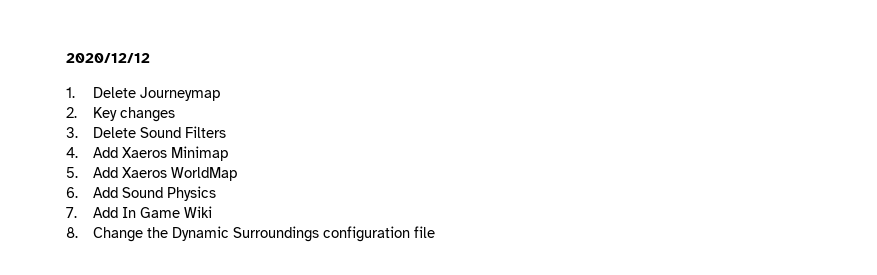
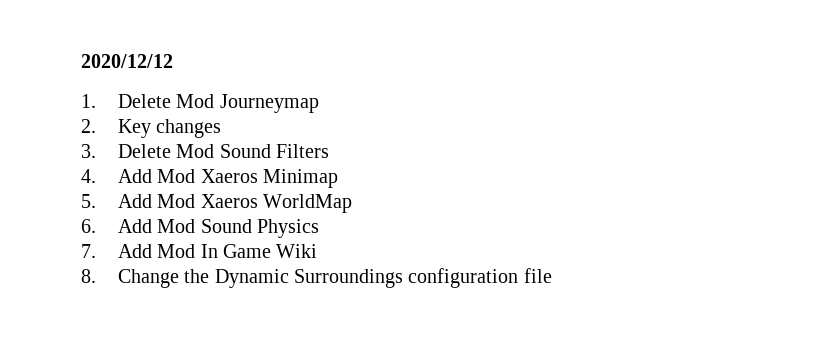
(136, 92) none -> [176,94,215,108] Mod
(136, 132) none -> [176,144,215,158] Mod
(118, 152) none -> [157,169,196,183] Mod
(118, 172) none -> [157,194,196,208] Mod
(118, 192) none -> [157,219,196,233] Mod
(118, 212) none -> [157,244,196,258] Mod

